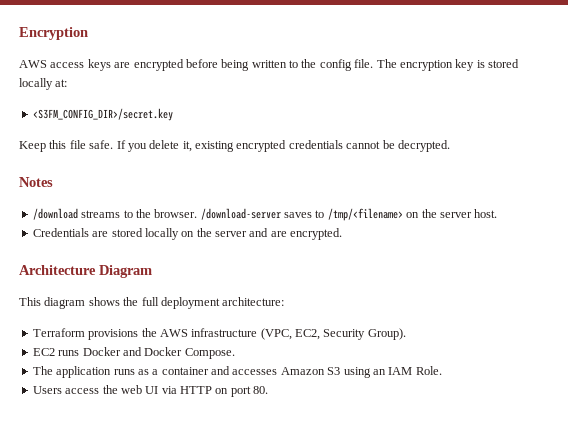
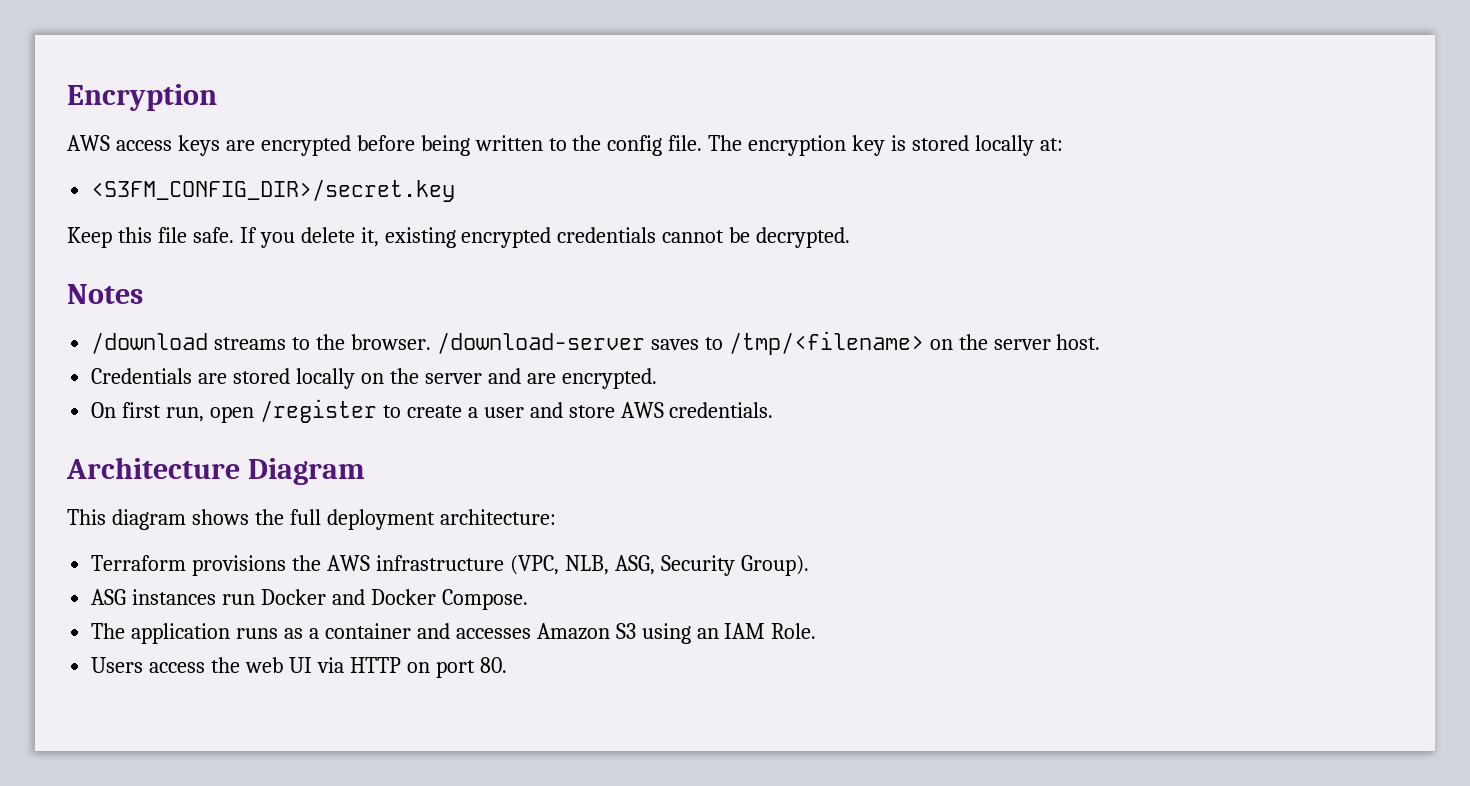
(343, 234) none -> [91,399,774,423] // On first run, open /register to create a user and store AWS credentials.
[295,329,320,340] EC2, -> [564,555,655,575] NLB, ASG,
[32,348,80,356] EC2 runs -> [91,589,256,605] ASG instances run

